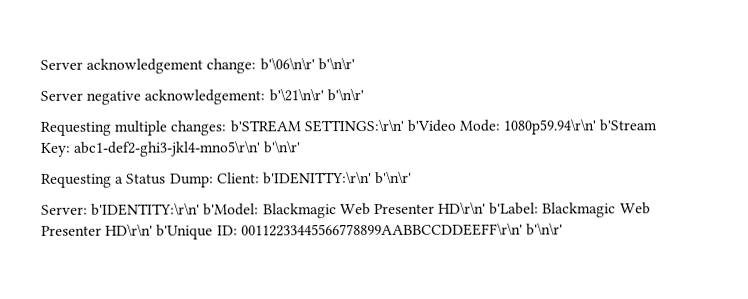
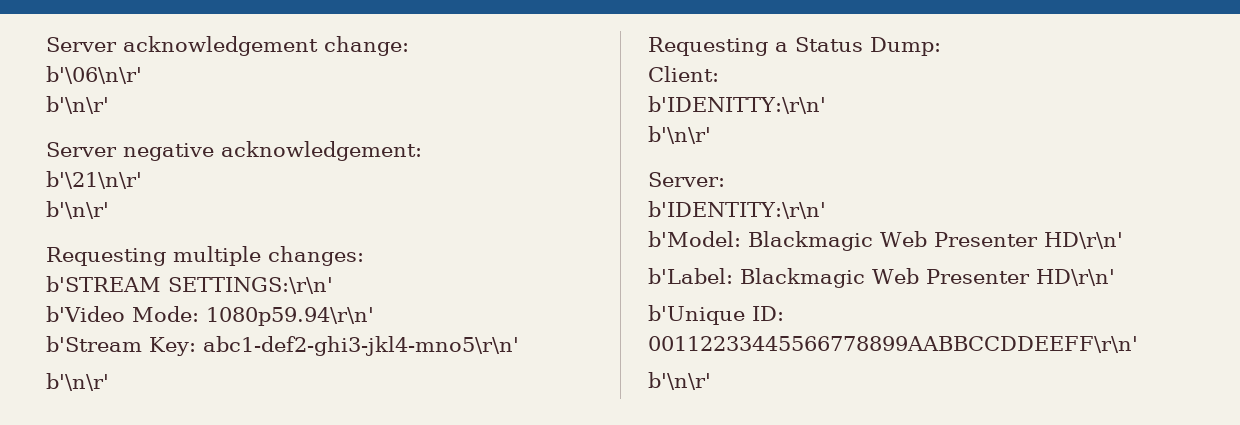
(257, 66) none -> (409, 46) //
(315, 64) none -> (142, 75) //
(266, 97) none -> (422, 151) //
(324, 95) none -> (142, 180) //
(227, 128) none -> (364, 256) //
(404, 125) none -> (333, 285) //
(597, 126) none -> (374, 316) //
(262, 148) none -> (519, 346) //
(214, 180) none -> (941, 46) //
(260, 178) none -> (719, 74) //
(372, 178) none -> (826, 105) //
(88, 209) none -> (725, 179) //
(201, 209) none -> (826, 210) //
(487, 208) none -> (1123, 240) //
(154, 230) none -> (1115, 277) //
(523, 229) none -> (1138, 344) //

